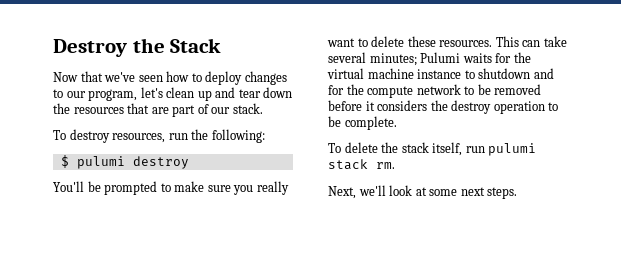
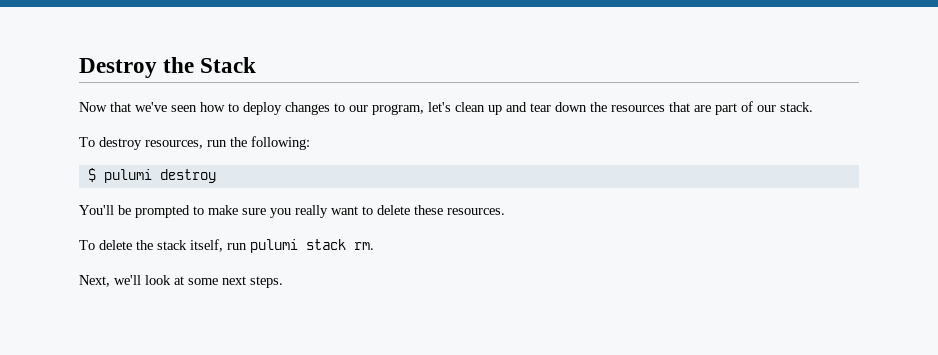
[495,36,567,47] [328,52,531,66] [327,68,554,79] [328,84,542,98] [328,100,559,114] [328,116,397,130] This can take several minutes; Pulumi waits for the virtual machine instance to shutdown and for the compute network to be removed before it considers the destroy operation to be complete. -> (505, 211) none

